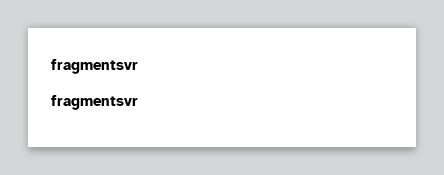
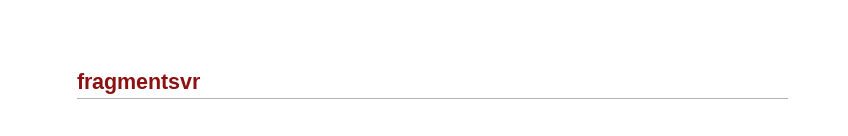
[51,59,138,74] [51,95,138,110] fragmentsvr // fragmentsvr -> [77,73,201,94] fragmentsvr

